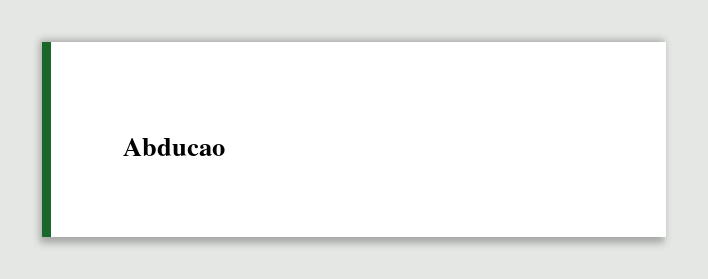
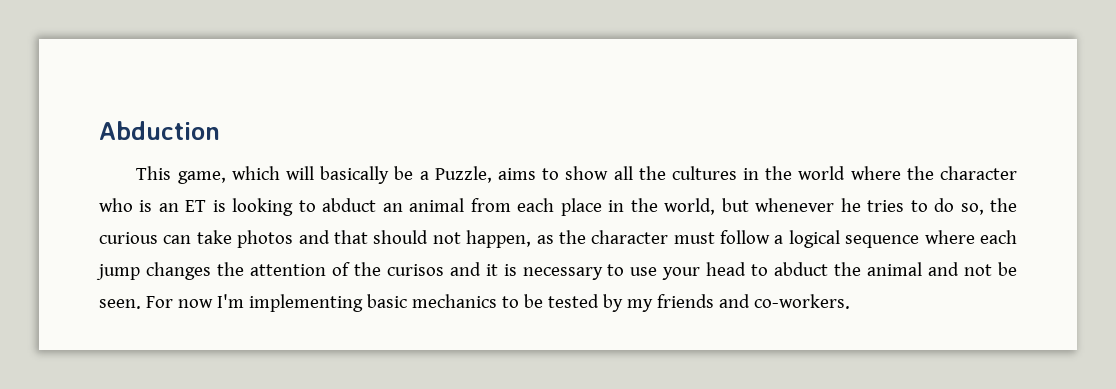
[123,138,225,156] Abducao -> [99,121,220,140] [136,166,1017,184] [99,198,1018,216] [99,230,1018,248] [96,262,1018,280] [99,294,850,312] Abduction // This game, which will basically be a Puzzle, aims to show all the cultures in the world where the character who is an ET is looking to abduct an animal from each place in the world, but whenever he tries to do so, the curious can take photos and that should not happen, as the character must follow a logical sequence where each jump changes the attention of the curisos and it is necessary to use your head to abduct the animal and not be seen. For now I'm implementing basic mechanics to be tested by my friends and co-workers.

